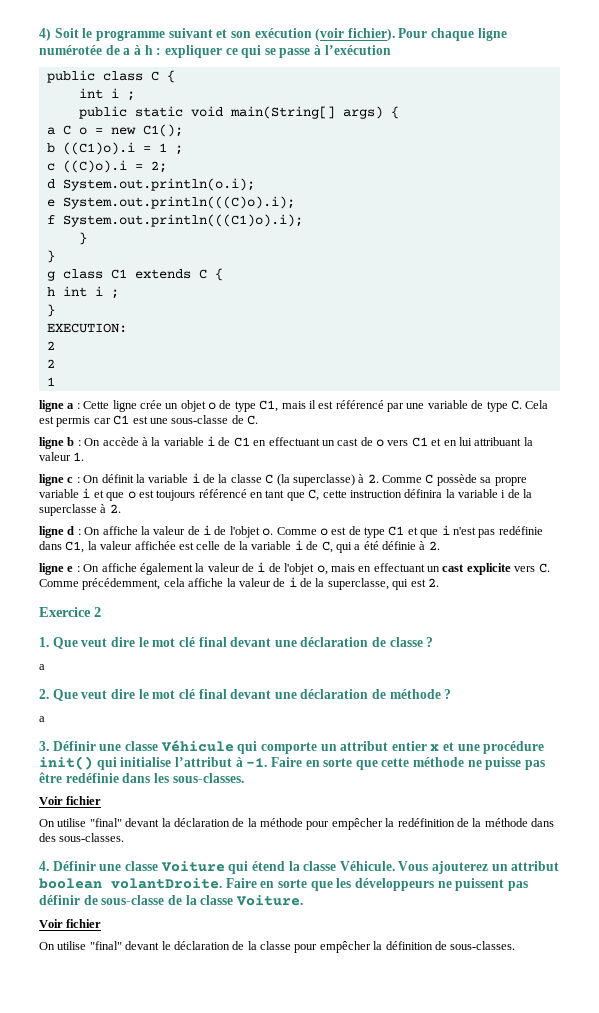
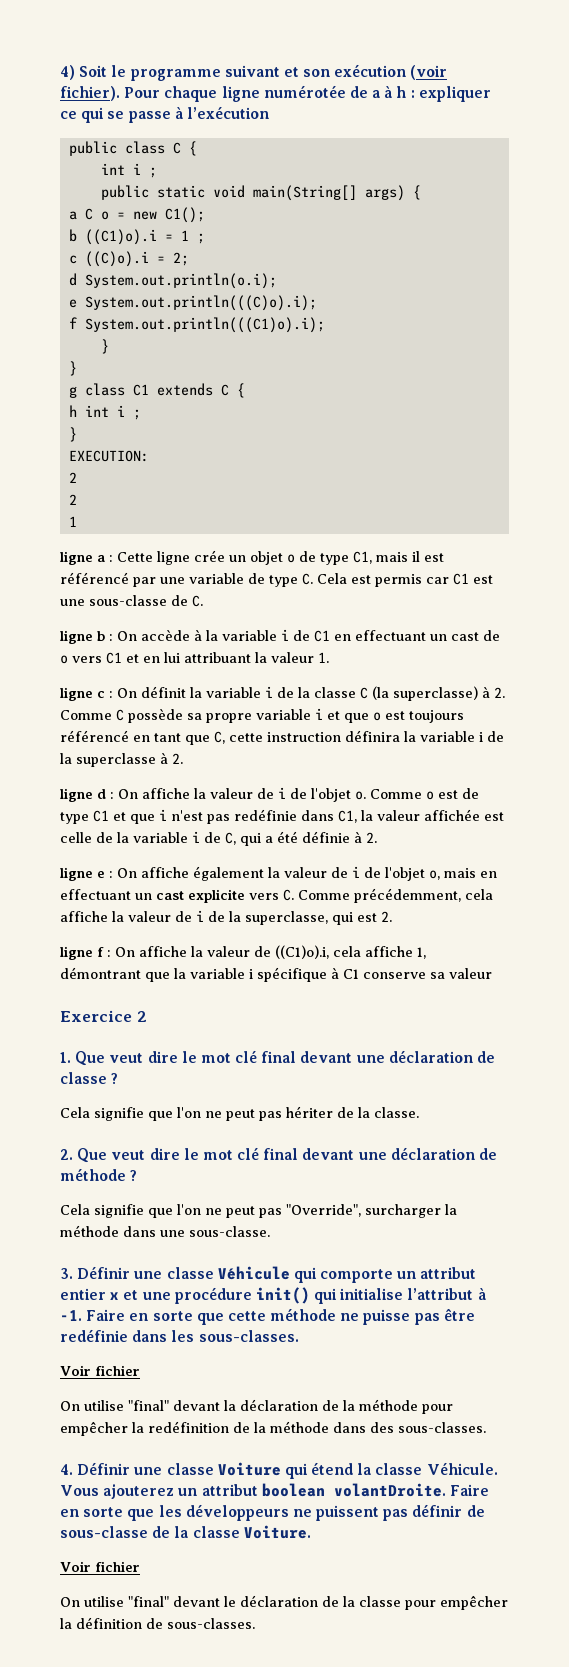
(439, 582) none -> [60,945,426,960] [60,967,492,982] // ligne f : On affiche la valeur de ((C1)o).i, cela affiche 1, démontrant que la variable i spécifique à C1 conserve sa valeur
[39,664,45,670] a -> [60,1106,419,1121] Cela signifie que l'on ne peut pas hériter de la classe.
[39,716,45,722] a -> [60,1204,457,1218] [60,1225,270,1237] Cela signifie que l'on ne peut pas "Override", surcharger la méthode dans une sous-classe.

